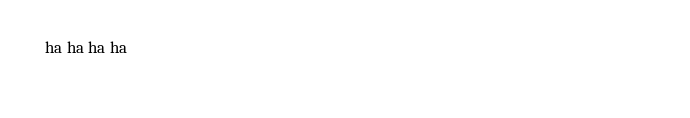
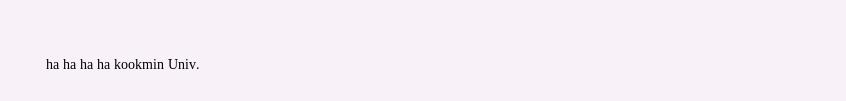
(127, 47) none -> [114,59,200,69] kookmin Univ.

